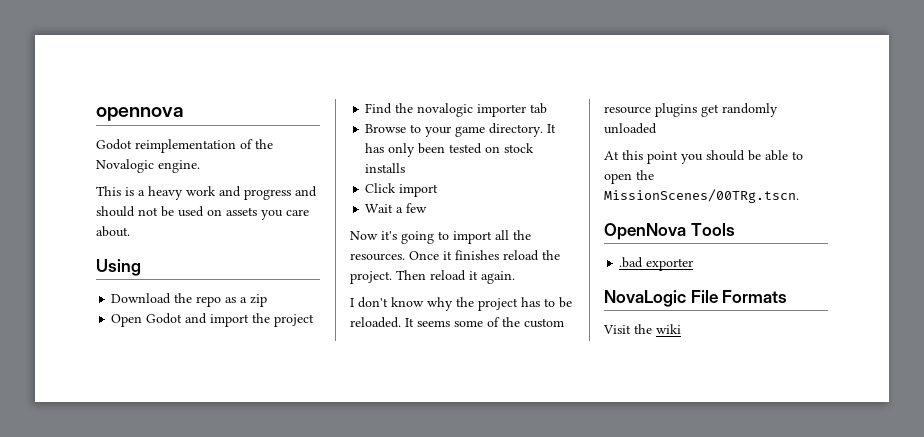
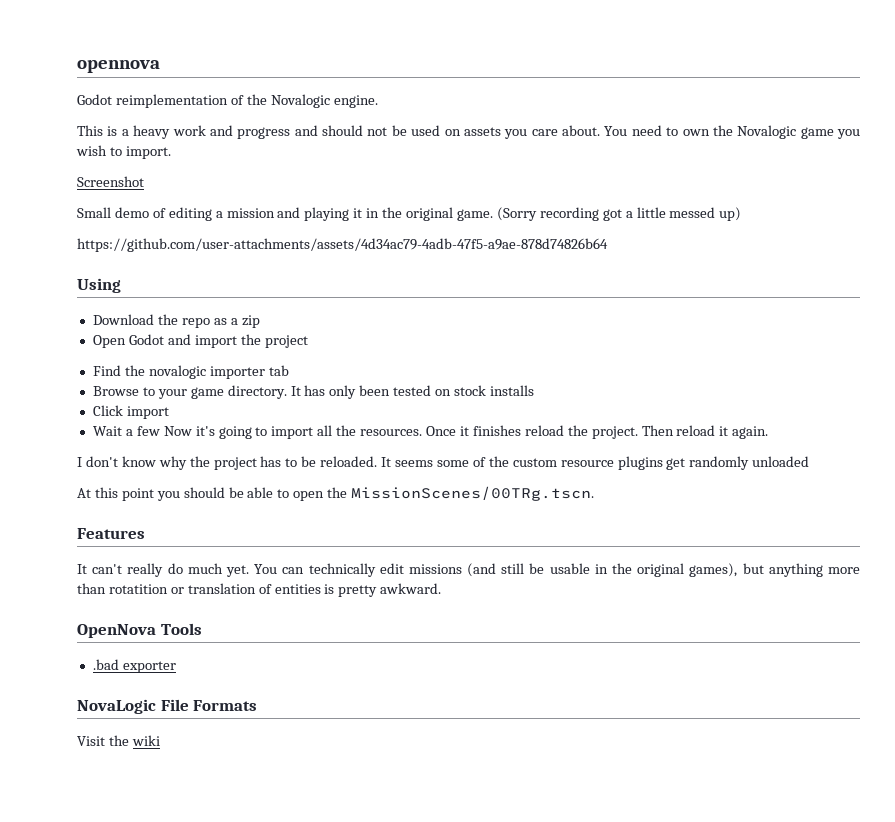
(130, 231) none -> [604,125,860,139] [76,145,171,159] [77,176,144,187] [77,207,742,221] [77,238,608,252] You need to own the Novalogic game you wish to import. // Screenshot // Small demo of editing a mission and playing it in the original game. (Sorry recording got a little messed up) // https://github.com/user-attachments/assets/4d34ac79-4adb-47f5-a9ae-878d74826b64
(428, 208) // -> (160, 431) none
(799, 196) none -> [77,528,145,539] [77,563,860,577] [77,583,442,597] // Features // It can't really do much yet. You can technically edit missions (and still be usable in the original games), but anything more than rotatition or translation of entities is pretty awkward.

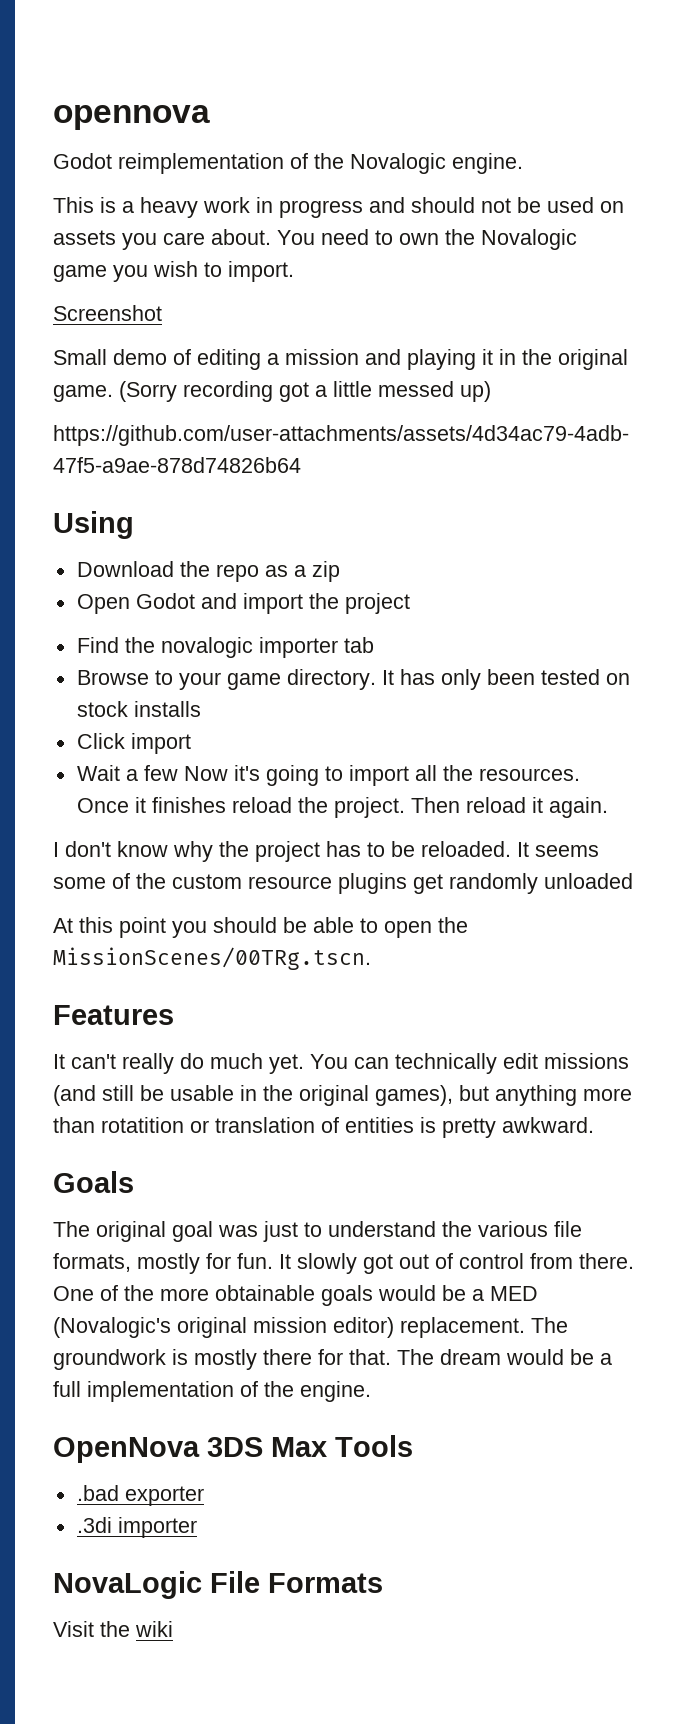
[209,125,233,136] and -> [256,197,273,213] in
(442, 588) none -> [53,1171,134,1193] [53,1221,582,1242] [53,1253,634,1274] [53,1285,538,1306] [53,1317,568,1338] [53,1349,612,1370] [53,1381,371,1402] // Goals // The original goal was just to understand the various file formats, mostly for fun. It slowly got out of control from there. One of the more obtainable goals would be a MED (Novalogic's original mission editor) replacement. The groundwork is mostly there for that. The dream would be a full implementation of the engine.
(156, 631) none -> [207,1437,327,1457] 3DS Max
(176, 667) none -> [76,1517,197,1538] // .3di importer

